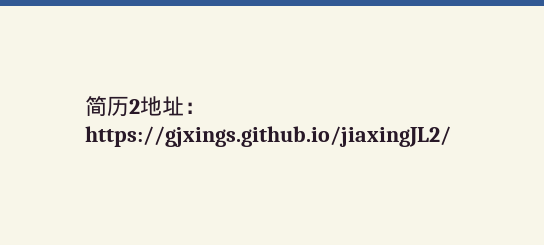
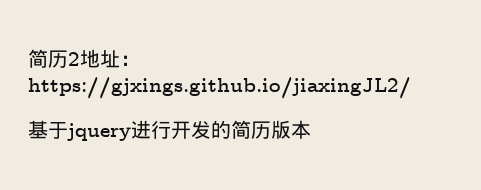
(451, 136) none -> [28,120,311,141] // 基于jquery进行开发的简历版本

